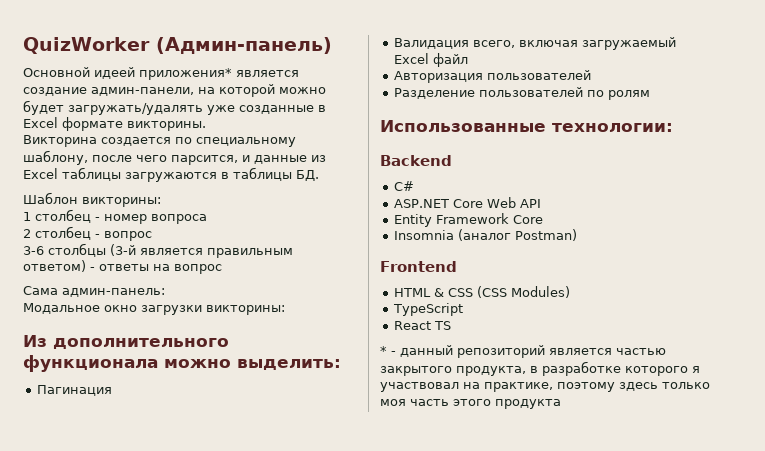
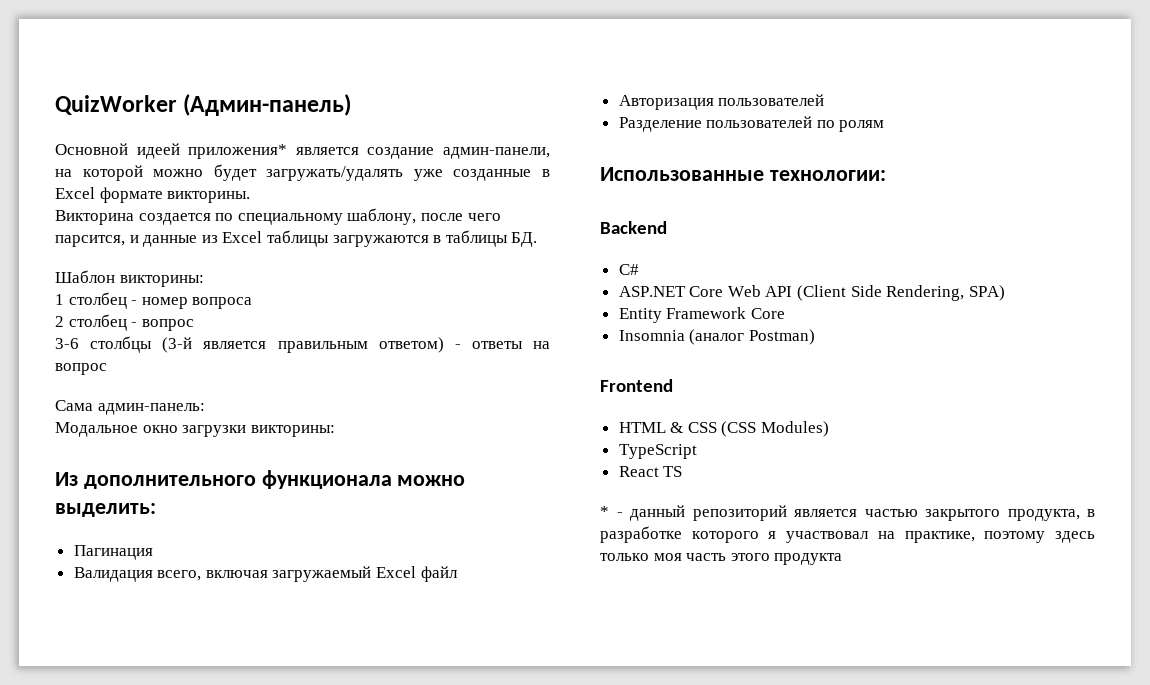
(542, 203) none -> [797,285,1005,301] (Client Side Rendering, SPA)

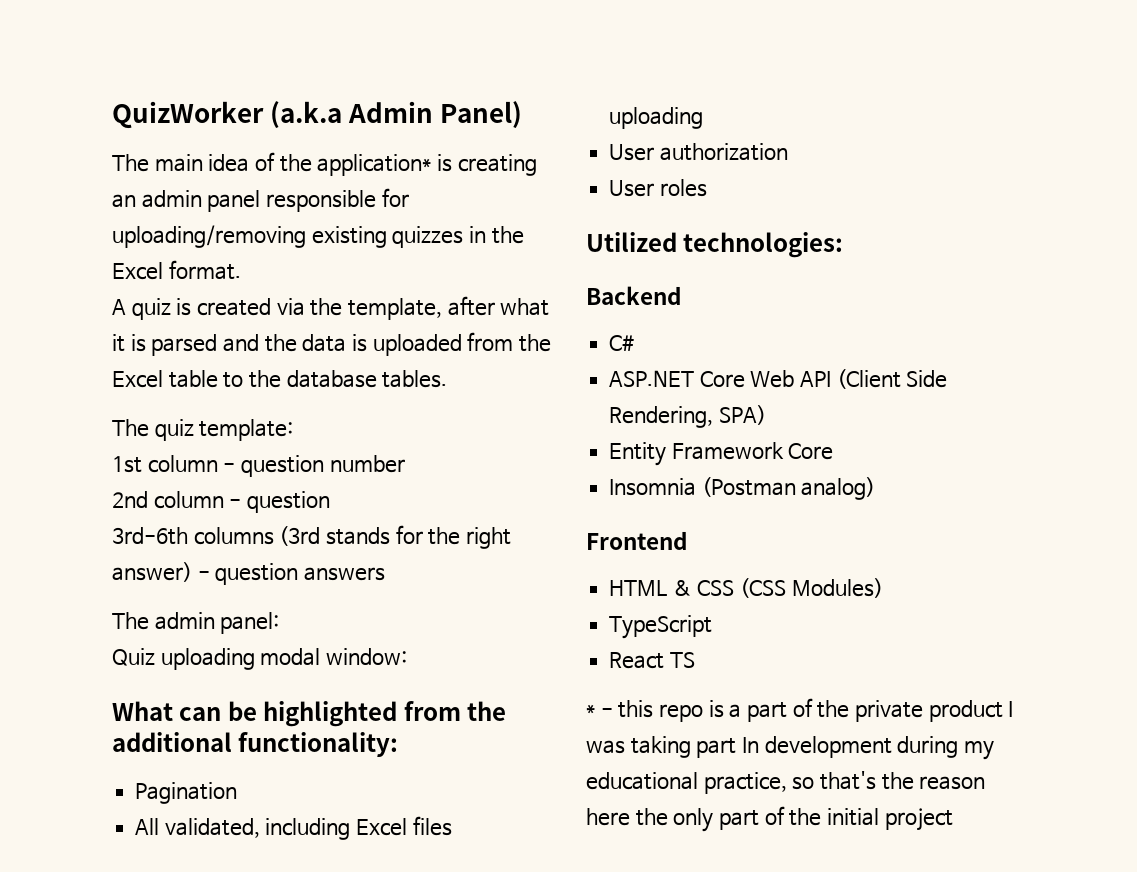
[183,94,352,116] [55,143,550,159] [55,164,550,181] [55,187,251,203] [55,208,501,225] [55,230,538,247] [55,270,204,287] [55,292,253,309] [55,314,194,331] [55,336,550,353] [55,363,107,375] [55,400,205,415] [55,422,335,437] [55,470,466,489] [55,503,156,517] [73,545,153,560] [73,566,458,582] [618,94,825,110] [618,116,885,132] [600,167,886,181] (Админ-панель) // Основной идеей приложения* является создание админ-панели, на которой можно будет загружать/удалять уже созданные в Excel формате викторины. // Викторина создается по специальному шаблону, после чего парсится, и данные из Excel таблицы загружаются в таблицы БД. // Шаблон викторины: // 1 столбец - номер вопроса // 2 столбец - вопрос // 3-6 столбцы (3-й является правильным ответом) - ответы на вопрос // Сама админ-панель: // Модальное окно загрузки викторины: // Из дополнительного функционала можно выделить: // Пагинация // Валидация всего, включая загружаемый Excel файл // Авторизация пользователей // Разделение пользователей по ролям // Использованные технологии: -> [270,101,523,128] [112,152,537,176] [112,188,409,212] [112,225,524,248] [112,260,241,280] [112,296,550,320] [112,332,551,356] [112,370,448,388] [112,419,294,441] [112,455,405,477] [112,491,331,513] [112,525,511,549] [112,562,385,585] [112,612,280,634] [112,648,408,670] [112,701,507,727] [112,732,399,757] [135,782,238,804] [135,816,452,840] [609,107,704,129] [609,143,788,161] [609,179,707,197] [586,232,844,258] (a.k.a Admin Panel) // The main idea of the application* is creating an admin panel responsible for uploading/removing existing quizzes in the Excel format. // A quiz is created via the template, after what it is parsed and the data is uploaded from the Excel table to the database tables. // The quiz template: // 1st column - question number // 2nd column - question // 3rd-6th columns (3rd stands for the right answer) - question answers // The admin panel: // Quiz uploading modal window: // What can be highlighted from the additional functionality: // Pagination // All validated, including Excel files uploading // User authorization // User roles // Utilized technologies:
[689,329,815,345] (аналог Postman) -> [701,477,876,500] (Postman analog)
[630,505,1095,521] [600,526,1095,543] [600,553,843,565] данный репозиторий является частью закрытого продукта, в разработке которого я участвовал на практике, поэтому здесь только моя часть этого продукта -> [618,698,1014,722] [586,736,995,760] [586,771,986,794] [586,806,953,832] this repo is a part of the private product I was taking part In development during my educational practice, so that's the reason here the only part of the initial project

